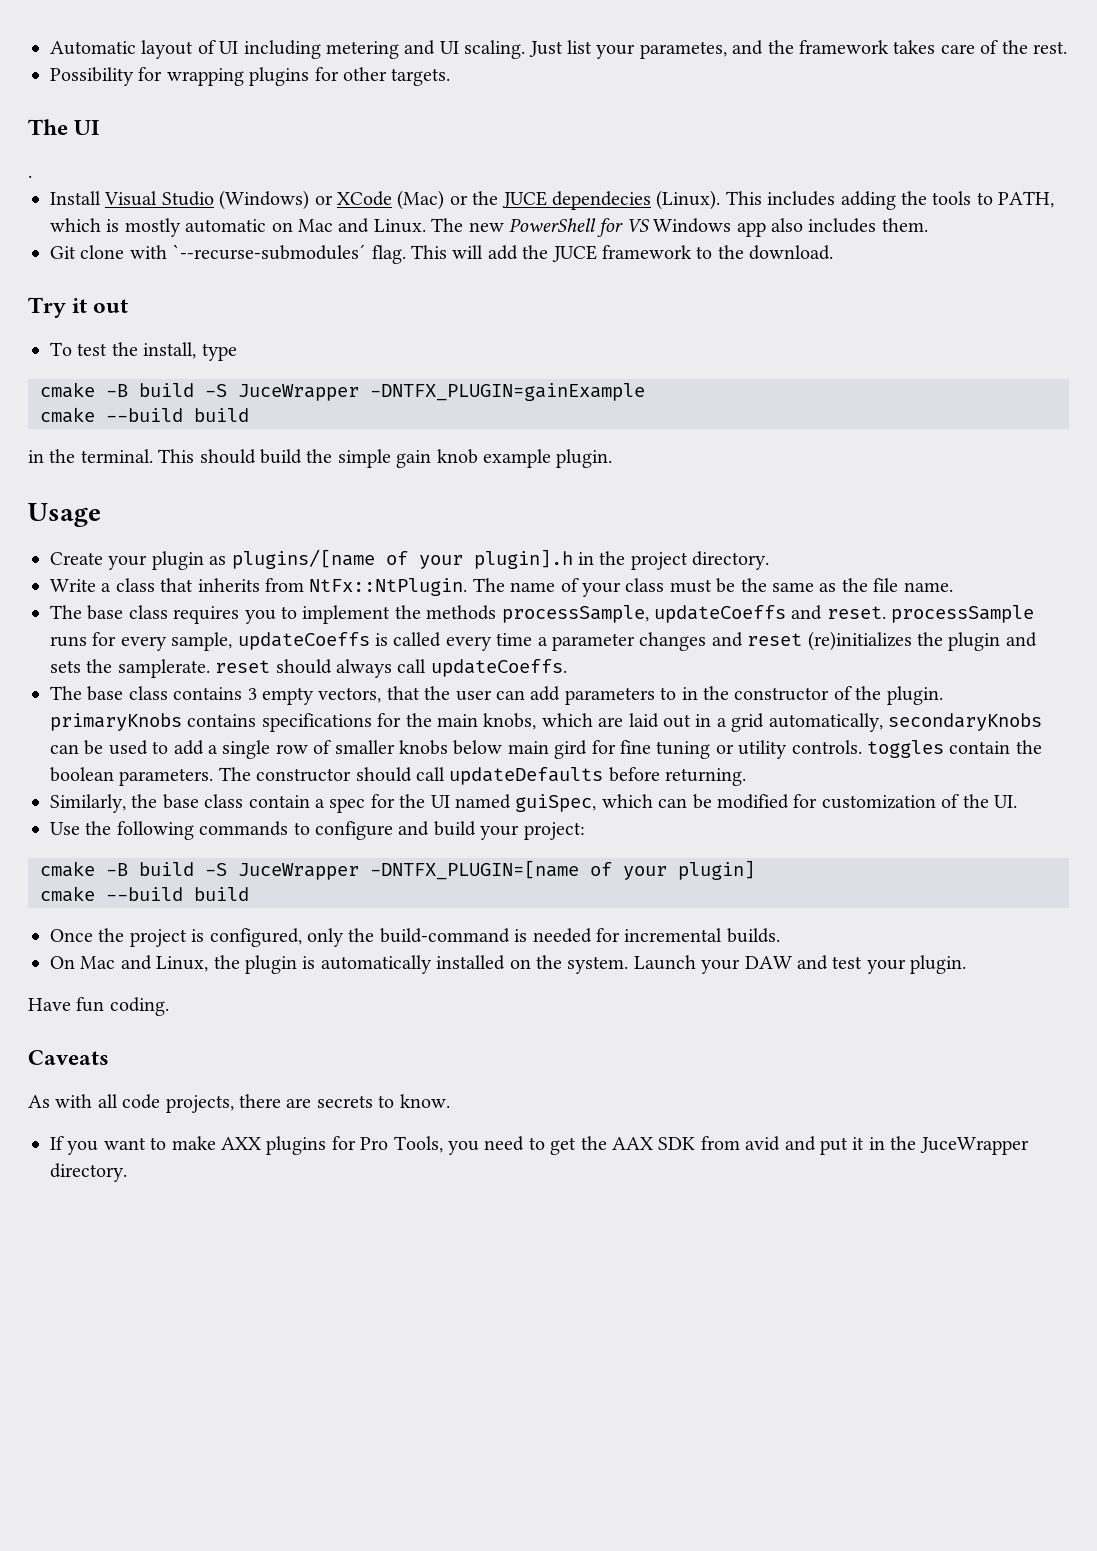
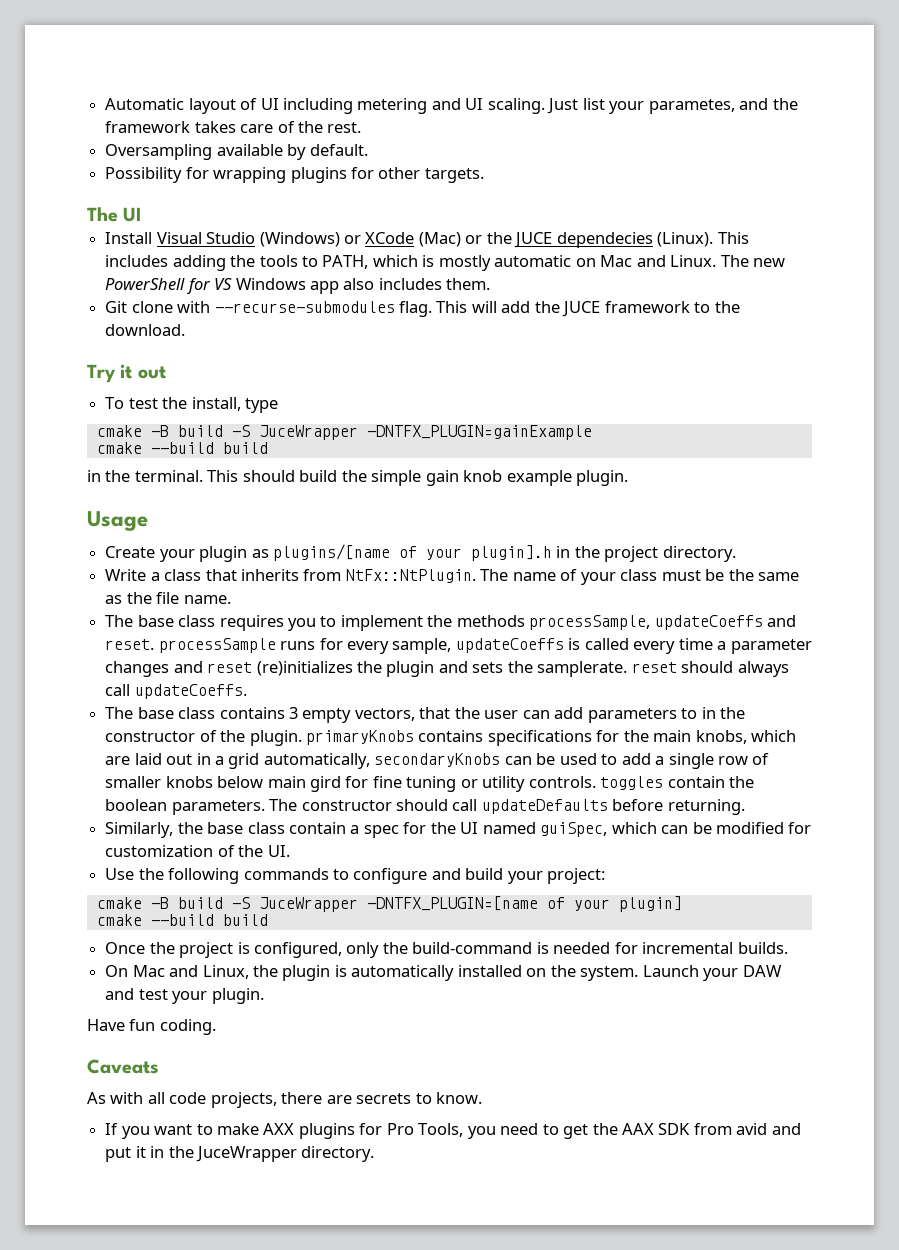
(1067, 47) none -> [105,144,368,160] // Oversampling available by default.
[28,175,32,178] // . -> (142, 214) none
[172,244,367,260] `--recurse-submodules´ -> [214,301,395,313] --recurse-submodules

